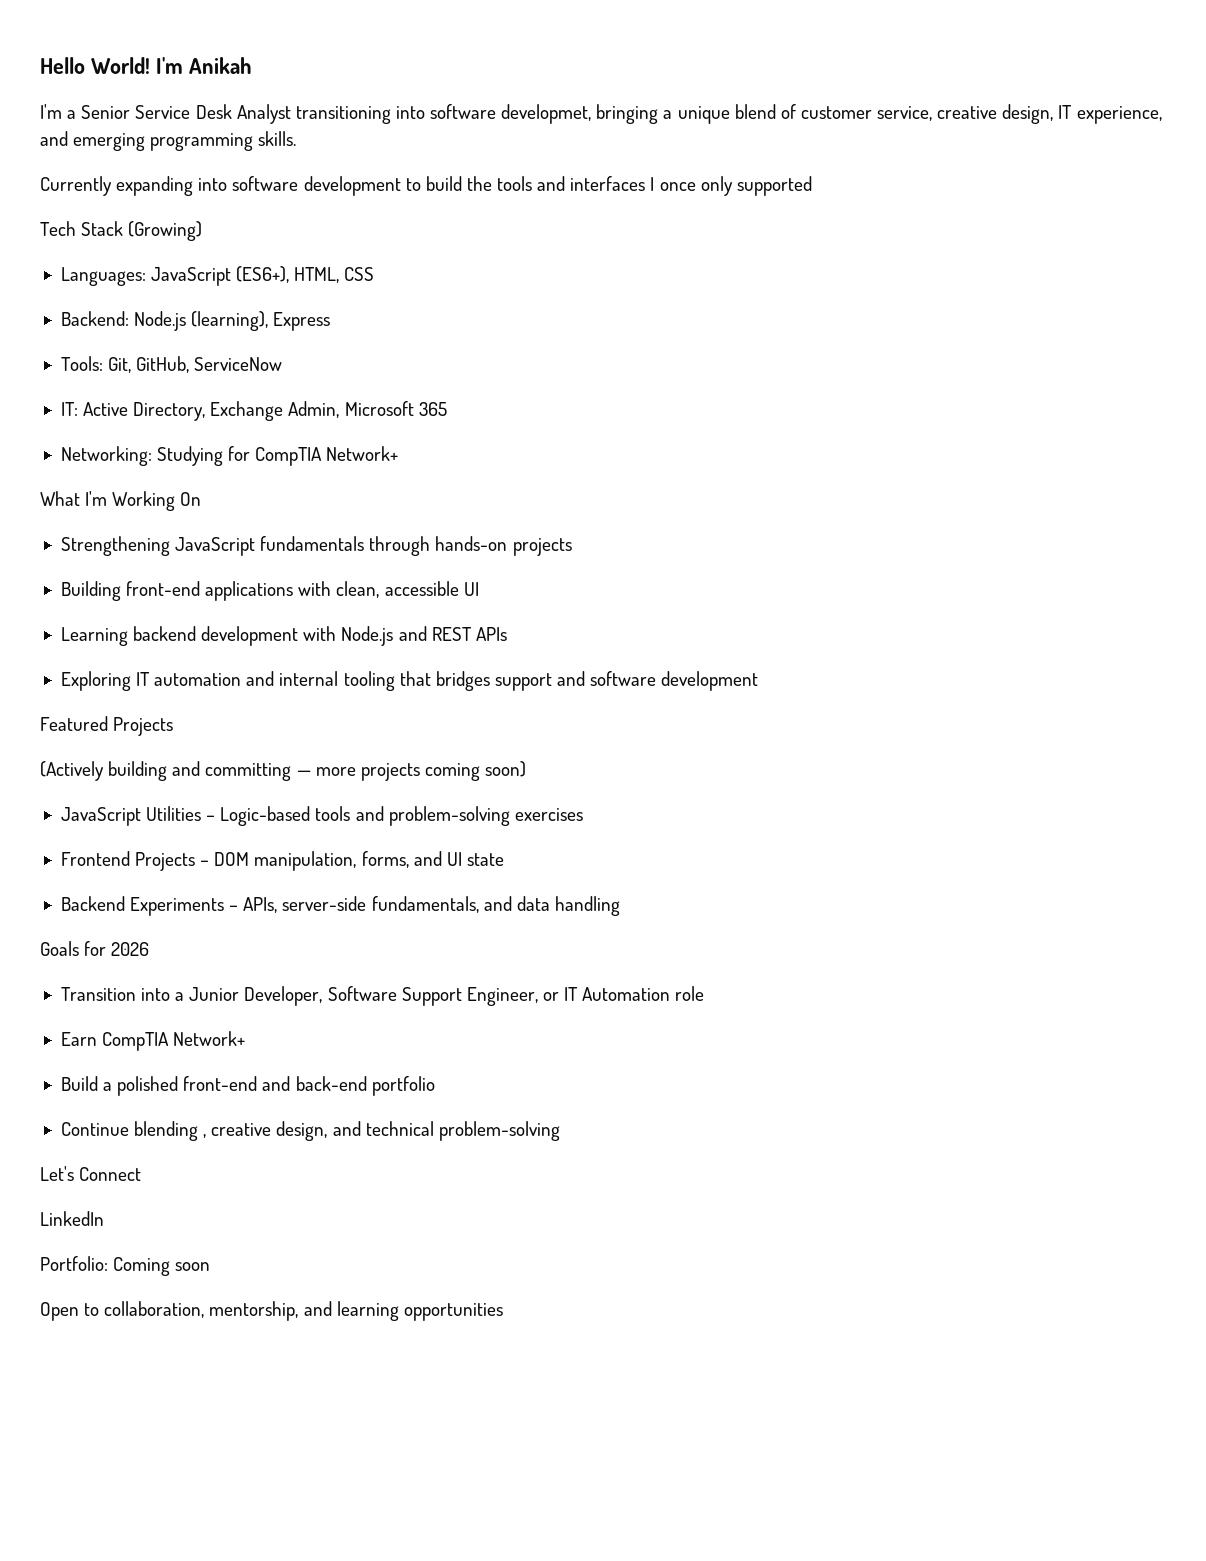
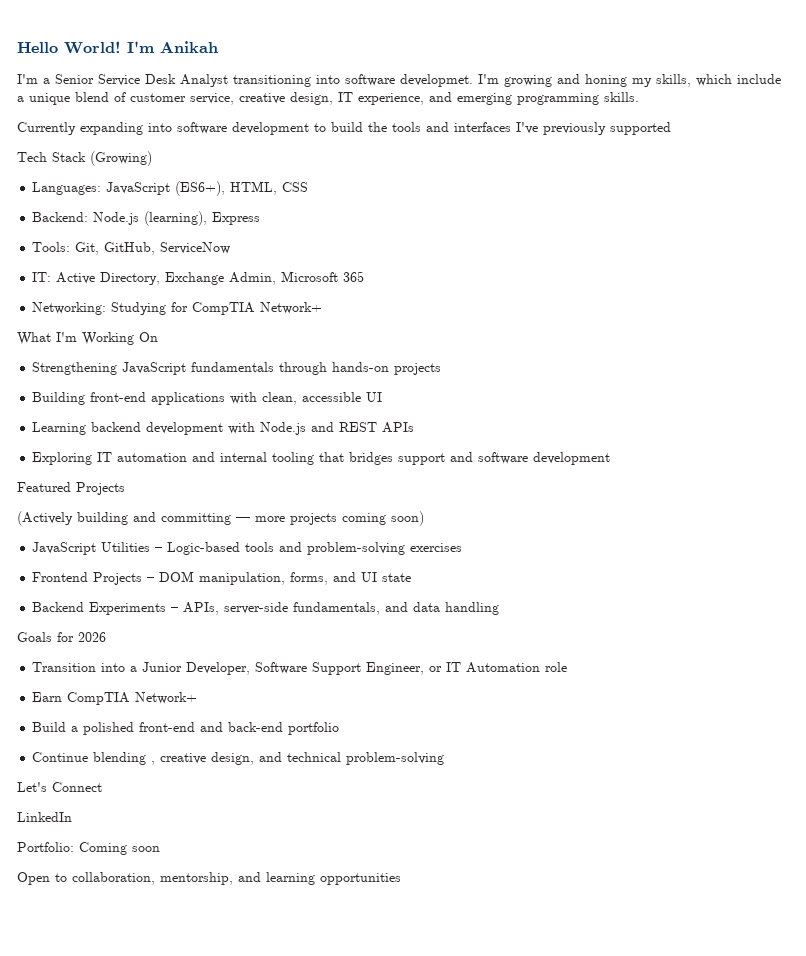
[501,104,659,124] developmet, bringing -> [400,74,781,87] developmet. I'm growing and honing my skills, which include
[650,176,733,196] I once only -> [516,122,606,135] I've previously

